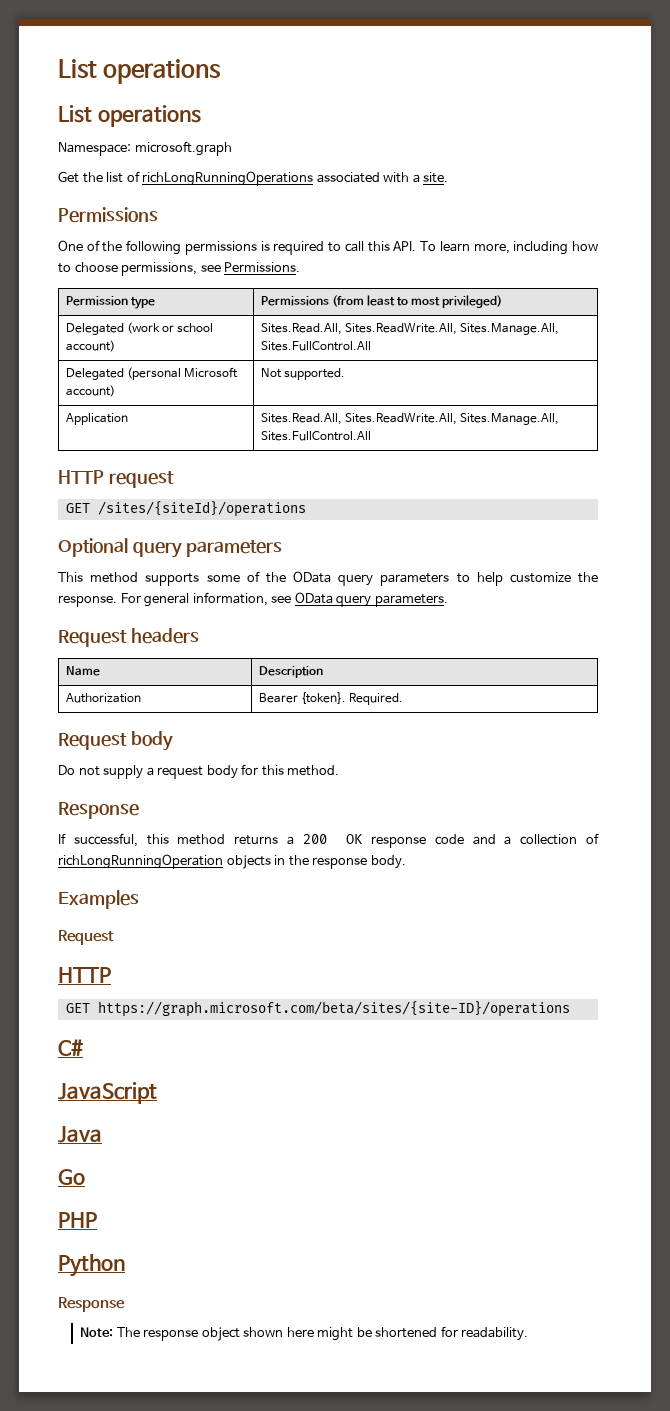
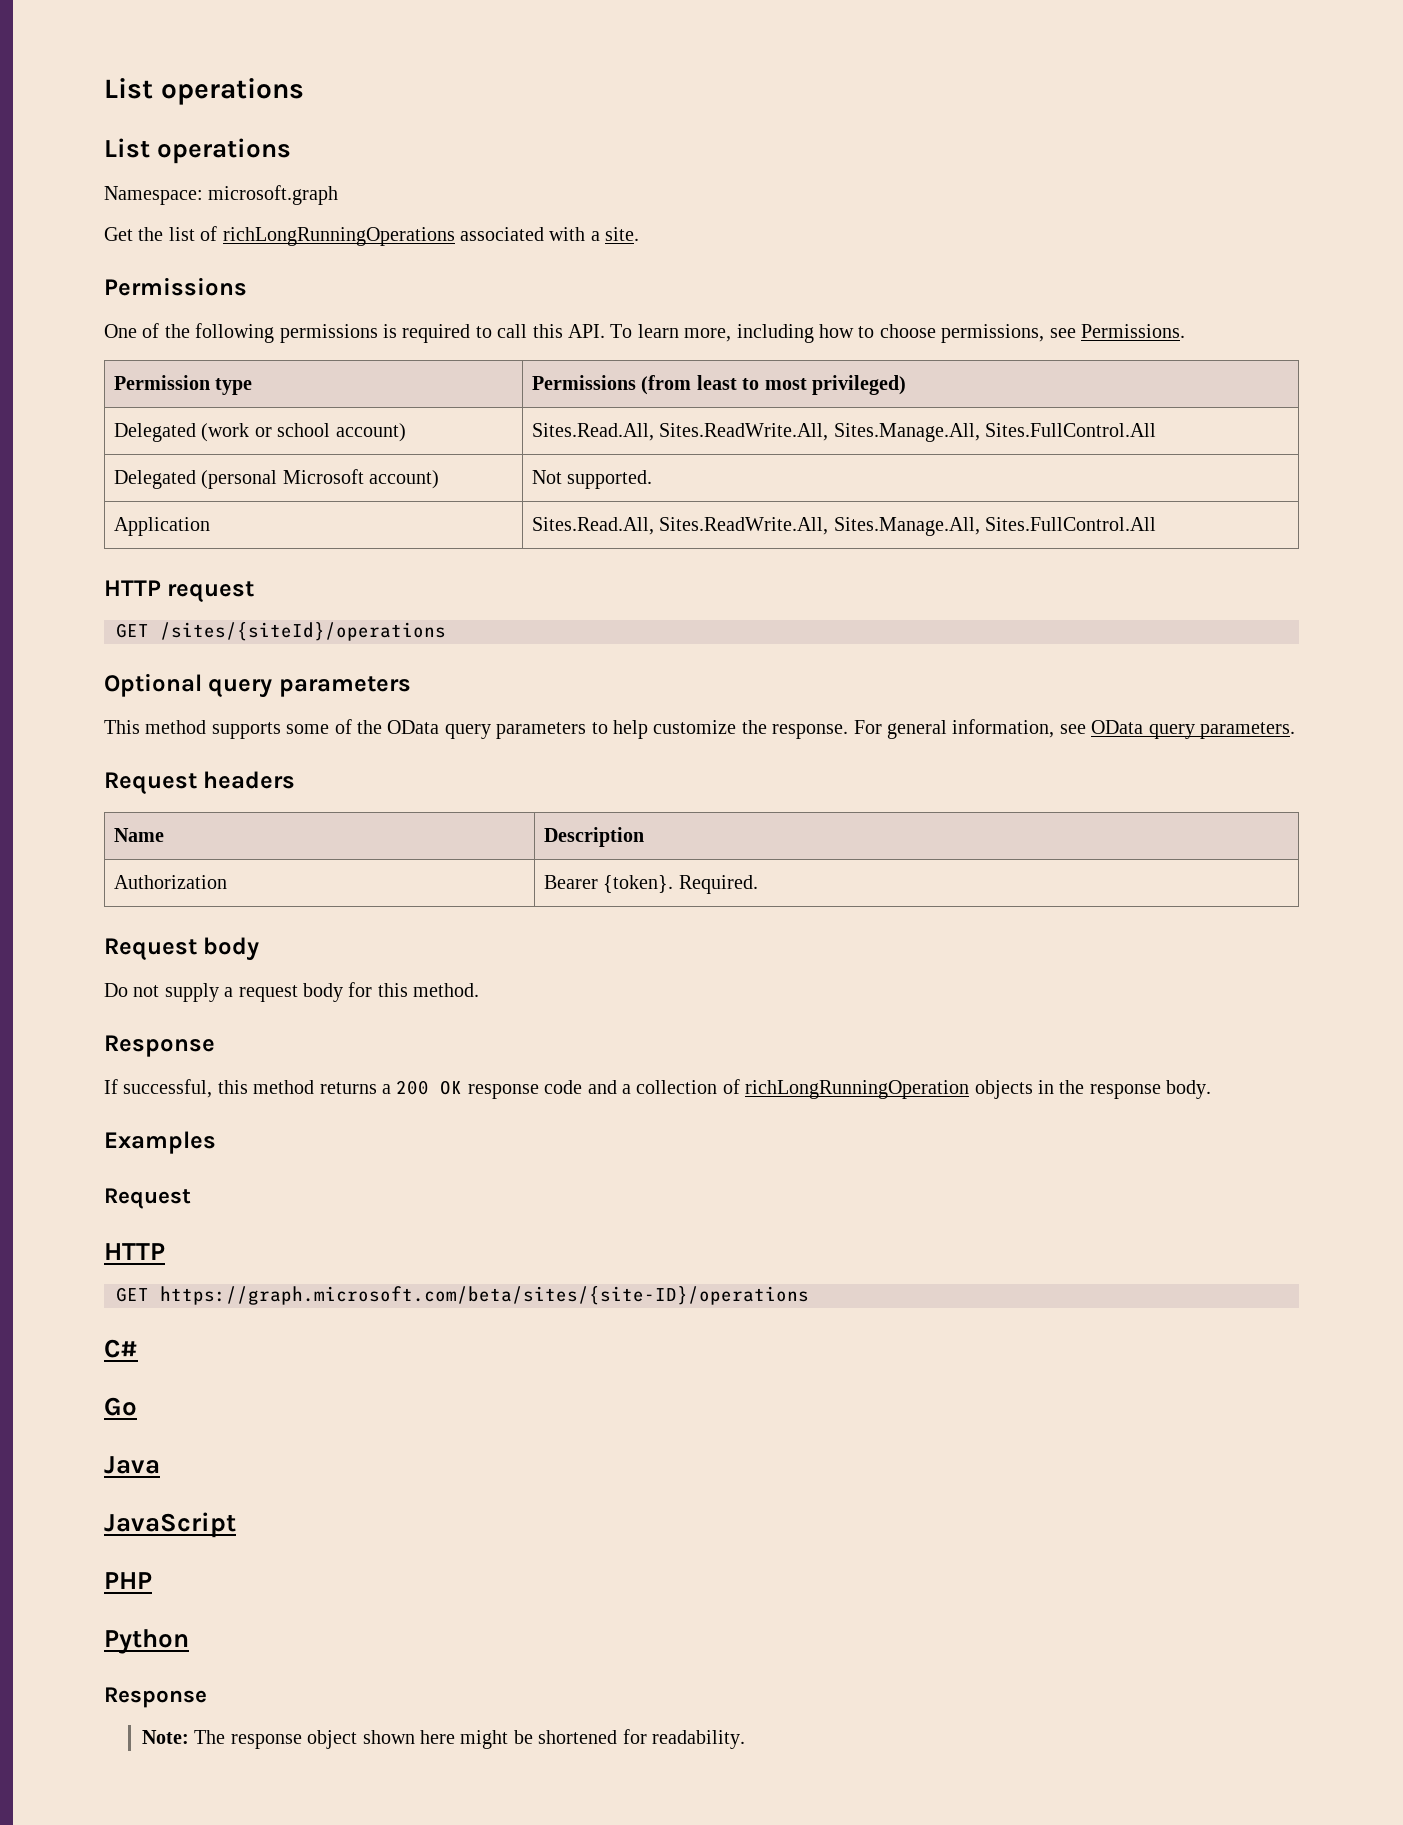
[58,1082,157,1104] JavaScript -> [104,1397,137,1416] Go
[58,1169,85,1185] Go -> [104,1512,236,1538] JavaScript

